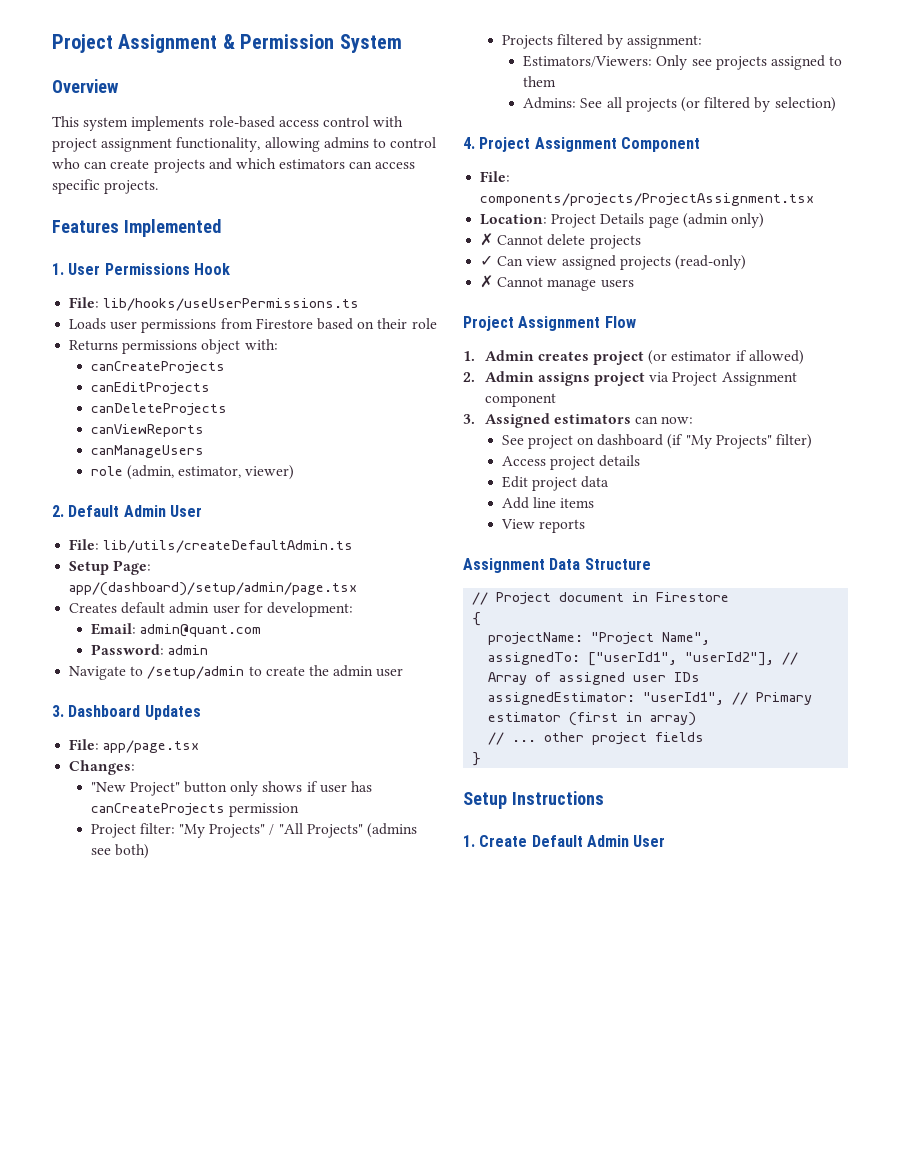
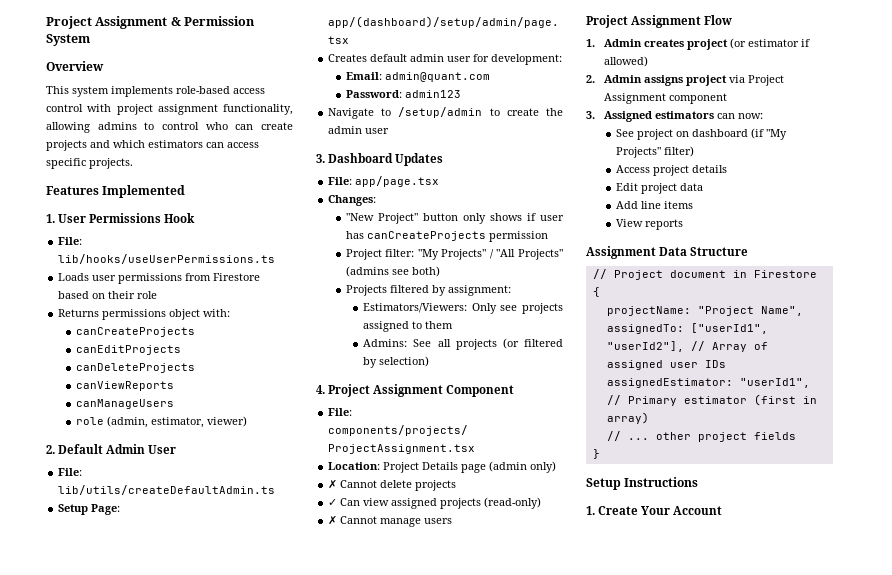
[167,645,208,655] admin -> [404,90,461,98] admin123
[531,835,666,847] Default Admin User -> [641,506,723,515] Your Account

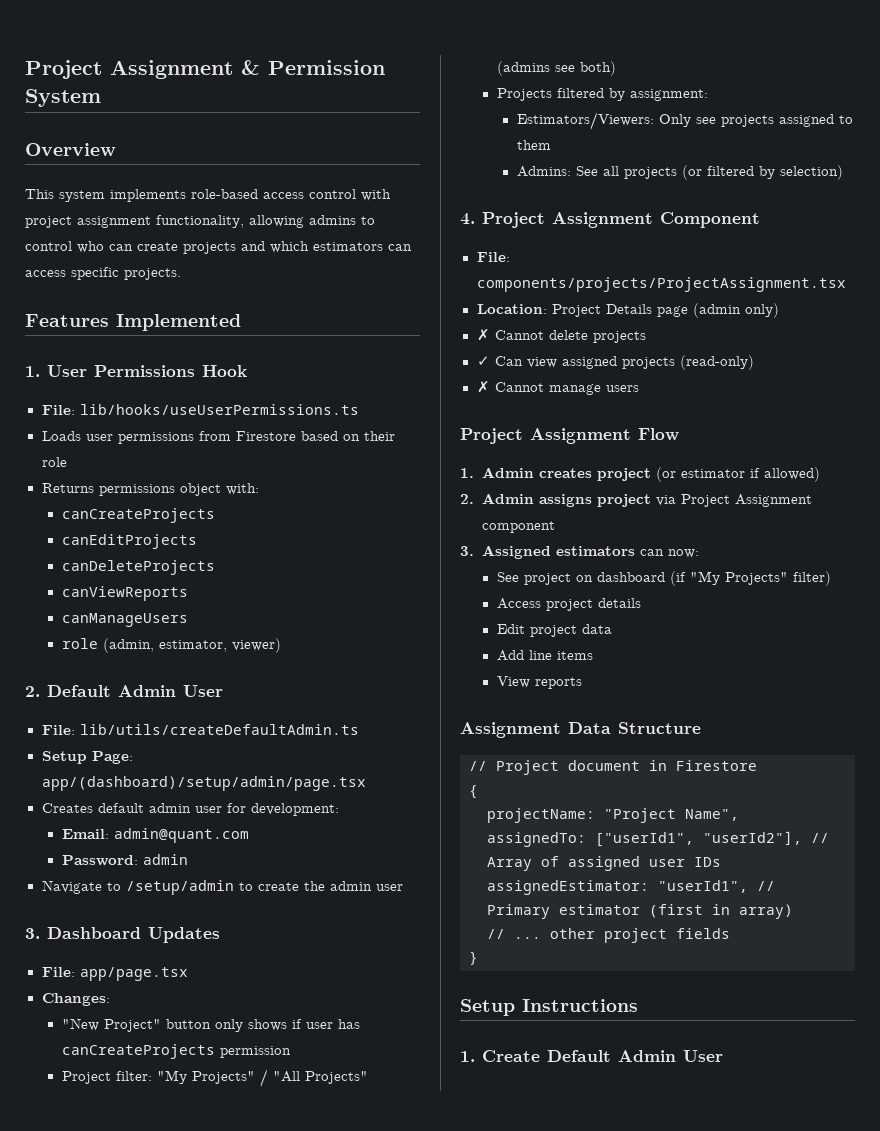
[404,90,461,98] admin123 -> [142,854,188,865] admin
[641,506,723,515] Your Account -> [547,1050,723,1062] Default Admin User

